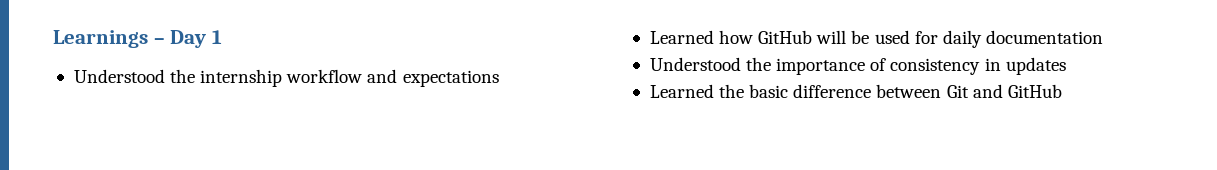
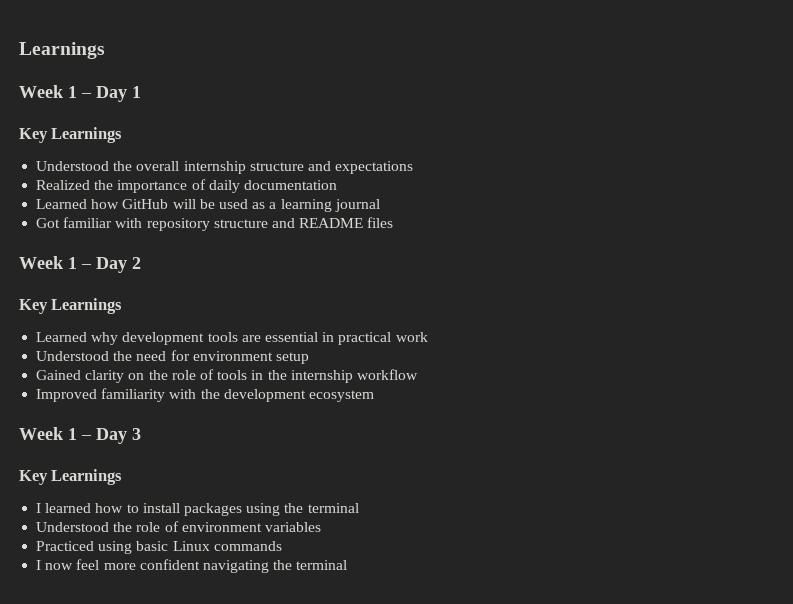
[53,30,148,48] Learnings -> [19,42,105,59] [19,85,77,98] Learnings // Week 1
[73,69,363,87] // Understood the internship workflow -> [19,127,123,143] [36,161,304,174] // Key Learnings // Understood the overall internship structure
(499, 78) none -> [36,179,337,193] // Realized the importance of daily documentation
[914,30,1103,48] [649,57,1066,75] [649,84,1062,98] for daily documentation // Understood the importance of consistency in updates // Learned the basic difference between Git and GitHub -> [252,199,380,212] [36,217,394,231] [19,256,141,273] [19,298,123,314] [36,332,428,345] [36,350,309,364] [36,369,418,383] [36,388,374,402] [19,427,141,444] [19,469,123,485] [36,503,359,516] [36,521,321,532] [36,541,282,554] [36,559,348,573] as a learning journal // Got familiar with repository structure and README files // Week 1 – Day 2 // Key Learnings // Learned why development tools are essential in practical work // Understood the need for environment setup // Gained clarity on the role of tools in the internship workflow // Improved familiarity with the development ecosystem // Week 1 – Day 3 // Key Learnings // I learned how to install packages using the terminal // Understood the role of environment variables // Practiced using basic Linux commands // I now feel more confident navigating the terminal

